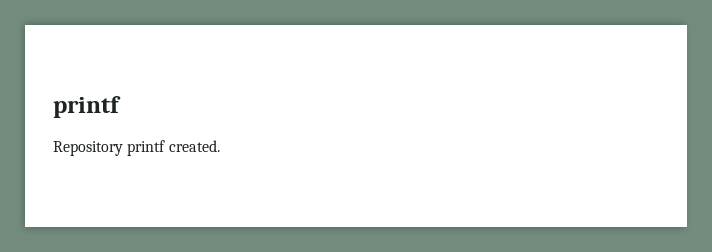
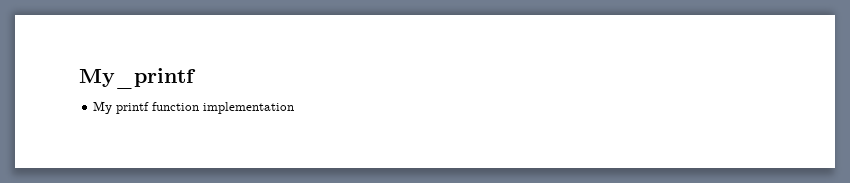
[53,96,121,118] [53,140,220,156] printf // Repository printf created. -> [79,68,196,89] [93,101,295,114] My_printf // My printf function implementation

